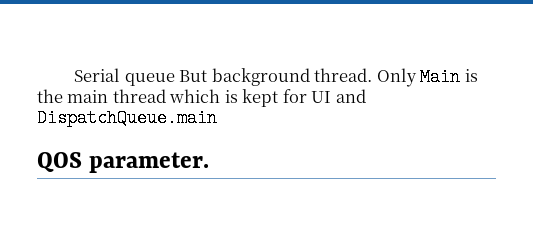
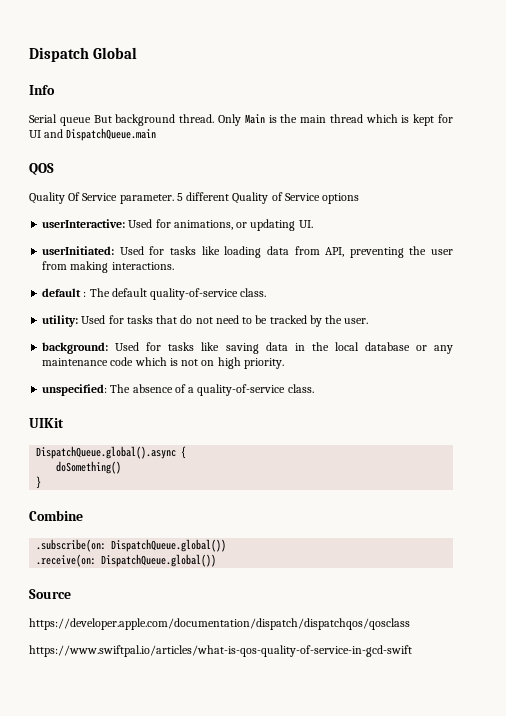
(74, 75) none -> [29,47,138,62] [29,85,55,95] Dispatch Global // Info //
[89,152,210,173] parameter. -> [29,192,360,204] [42,219,313,231] [42,246,454,258] [42,261,174,273] [42,288,267,300] [42,315,369,327] [42,342,453,354] [42,357,284,369] [42,384,314,396] [29,418,64,428] [36,446,187,459] [56,461,122,474] [36,476,42,489] [29,510,83,521] [36,539,227,552] [36,554,217,567] [29,589,71,599] [29,618,410,630] [29,645,412,657] // Quality Of Service parameter. 5 different Quality of Service options // userInteractive: Used for animations, or updating UI. // userInitiated: Used for tasks like loading data from API, preventing the user from making interactions. // default : The default quality-of-service class. // utility: Used for tasks that do not need to be tracked by the user. // background: Used for tasks like saving data in the local database or any maintenance code which is not on high priority. // unspecified: The absence of a quality-of-service class. // UIKit // DispatchQueue.global().async { // doSomething() // } // Combine // .subscribe(on: DispatchQueue.global()) // .receive(on: DispatchQueue.global()) // Source // https://developer.apple.com/documentation/dispatch/dispatchqos/qosclass // https://www.swiftpal.io/articles/what-is-qos-quality-of-service-in-gcd-swift

